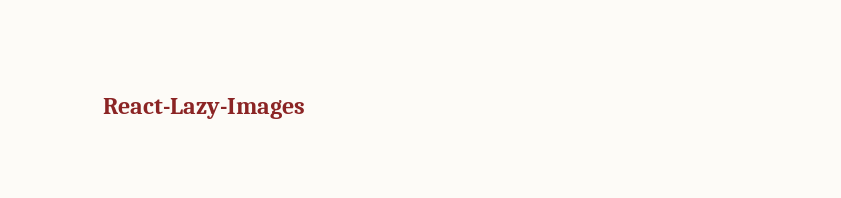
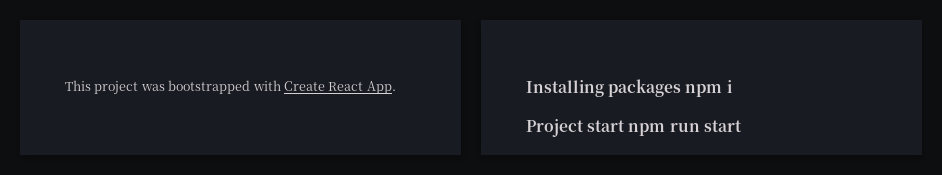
[103,98,305,119] React-Lazy-Images -> [65,80,396,95] [526,79,732,97] [526,119,742,137] This project was bootstrapped with Create React App. // Installing packages npm i // Project start npm run start

